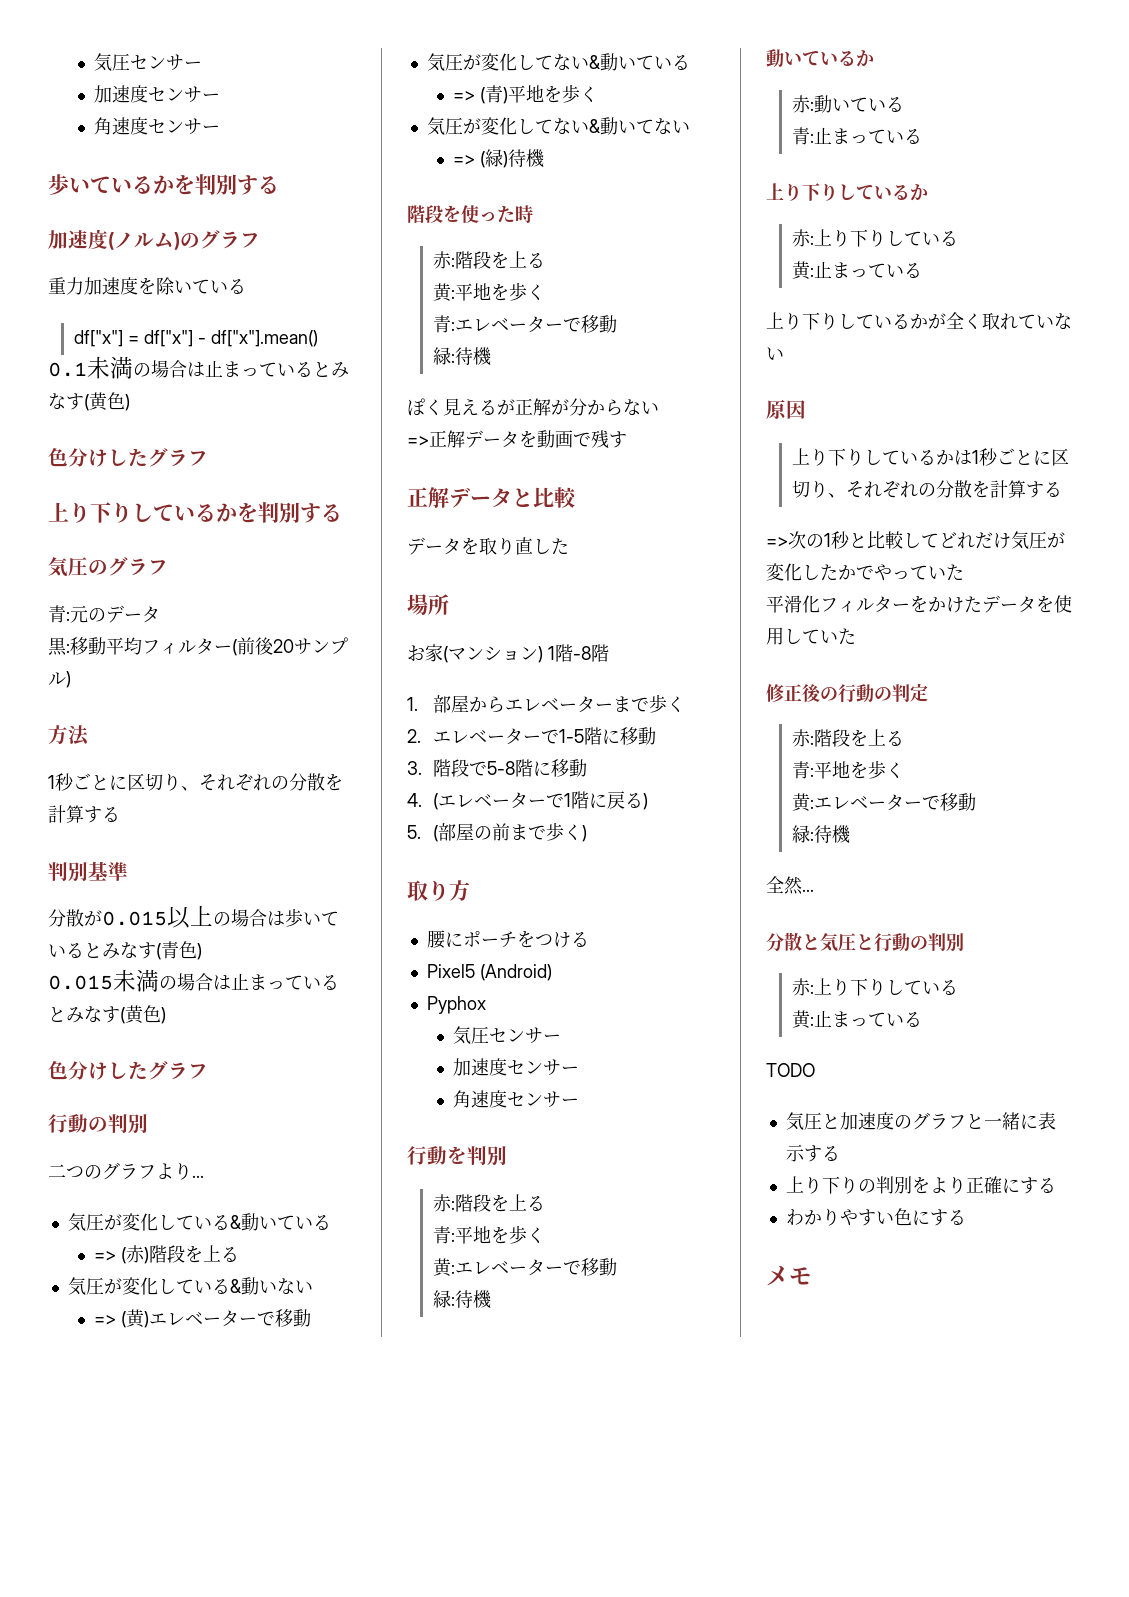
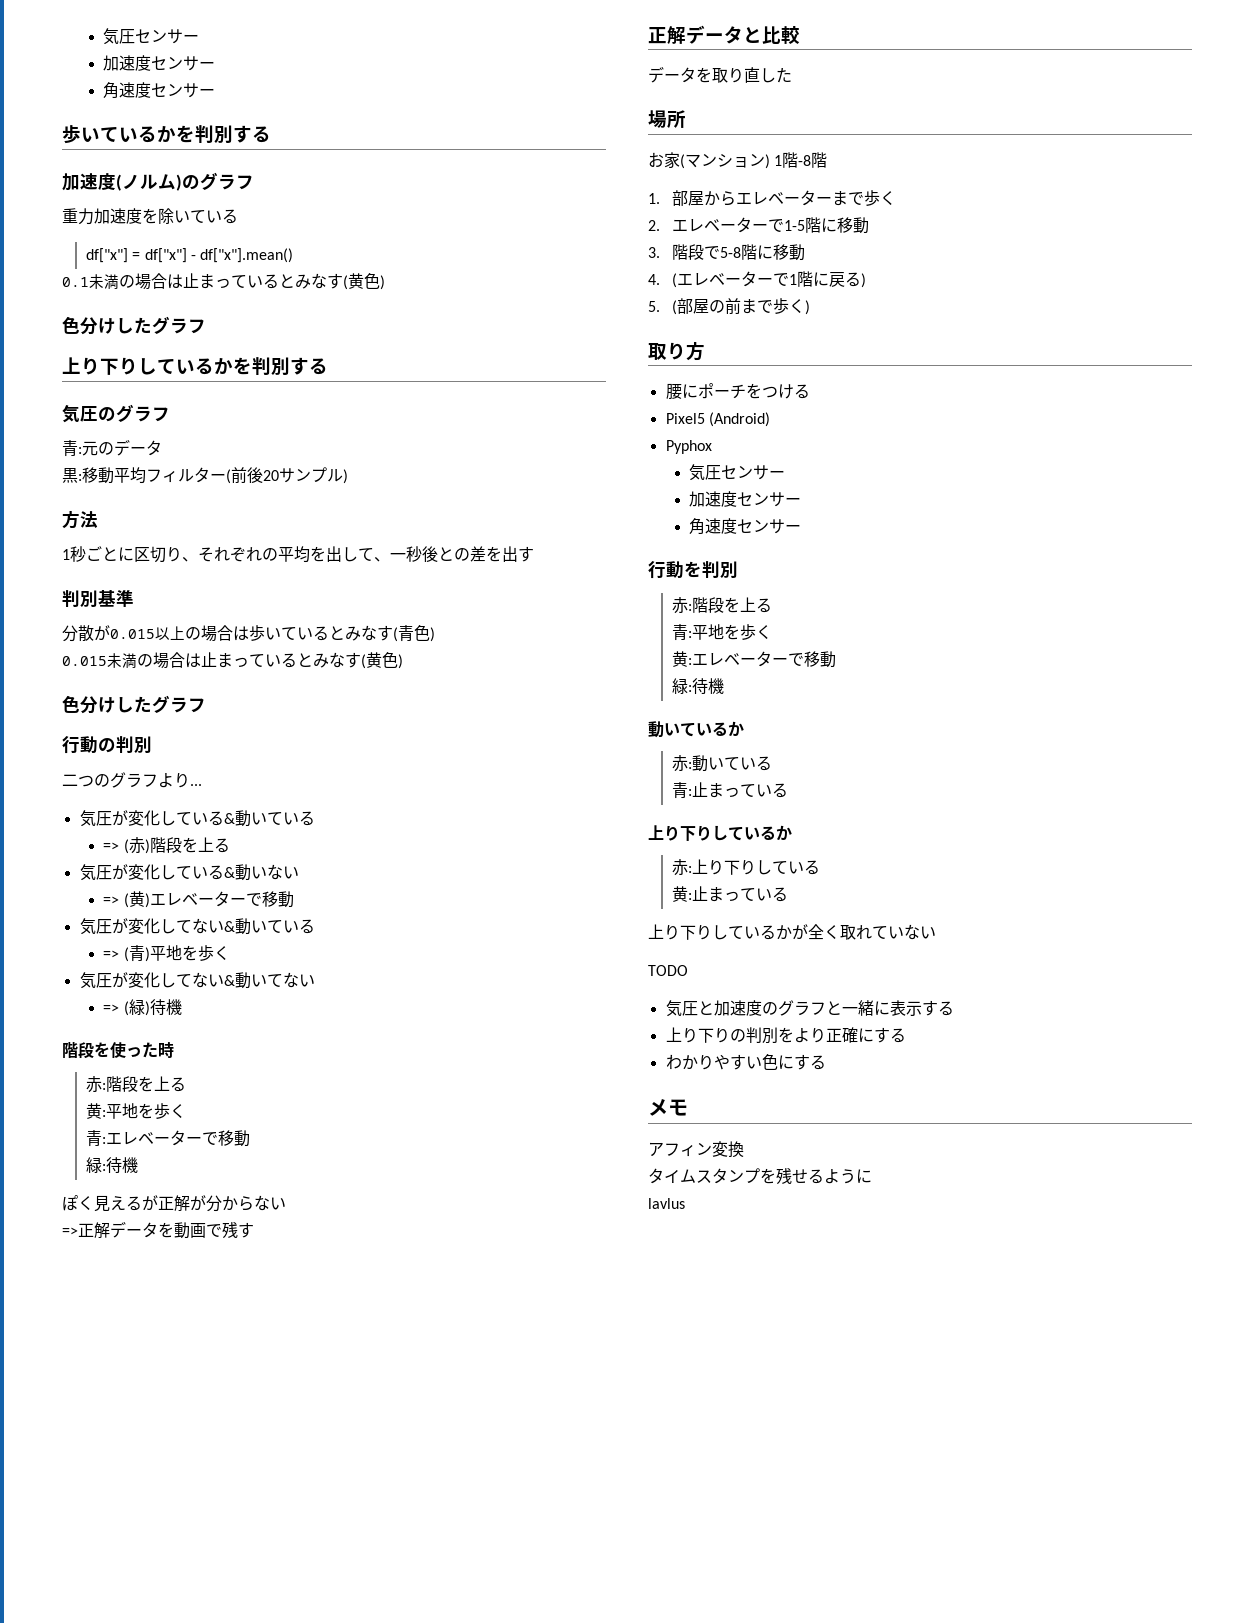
[289,773,343,791] [48,805,120,823] 分散を計算する -> [278,546,534,563] 平均を出して、一秒後との差を出す
[766,400,806,419] [792,448,1070,466] [792,480,1063,498] [766,531,1065,549] [766,563,964,581] [766,595,1072,613] [766,627,856,645] [766,683,928,703] [792,729,905,747] [792,760,905,779] [792,793,977,812] [792,825,852,844] [766,876,814,895] [766,932,964,952] [792,978,959,996] [792,1010,923,1029] // 原因 // 上り下りしているかは1秒ごとに区切り、それぞれの分散を計算する // =>次の1秒と比較してどれだけ気圧が変化したかでやっていた // 平滑化フィルターをかけたデータを使用していた // 修正後の行動の判定 // 赤:階段を上る // 青:平地を歩く // 黄:エレベーターで移動 // 緑:待機 // 全然... // 分散と気圧と行動の判別 // 赤:上り下りしている // 黄:止まっている -> (936, 932) none
(812, 1276) none -> [648,1141,744,1158] [648,1168,872,1185] [648,1198,685,1209] // アフィン変換 // タイムスタンプを残せるように // lavlus

